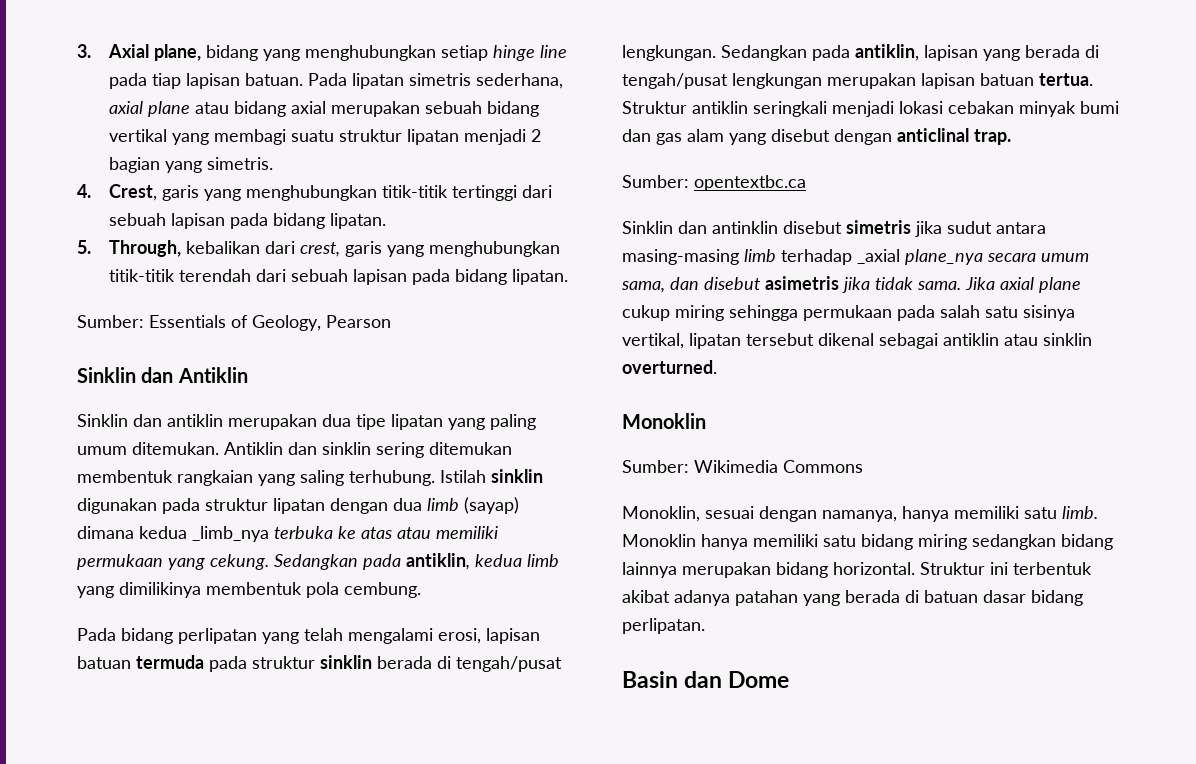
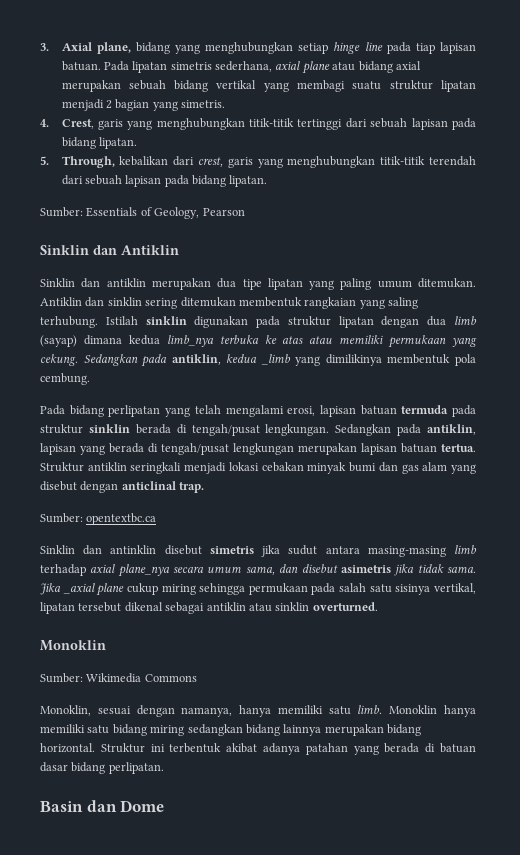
[192,526,269,542] _limb_nya -> [166,335,214,347] limb_nya
[527,554,559,567] limb -> [260,354,291,365] _limb
[857,249,900,264] _axial -> [90,564,116,573] axial
[1000,277,1034,290] axial -> [62,583,95,594] _axial

